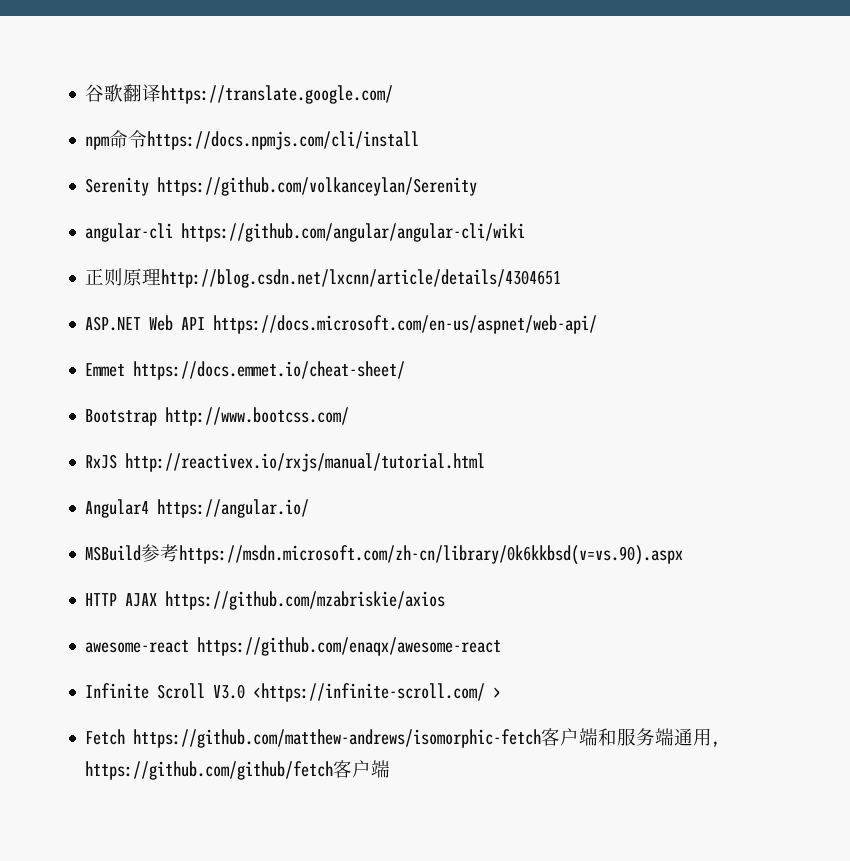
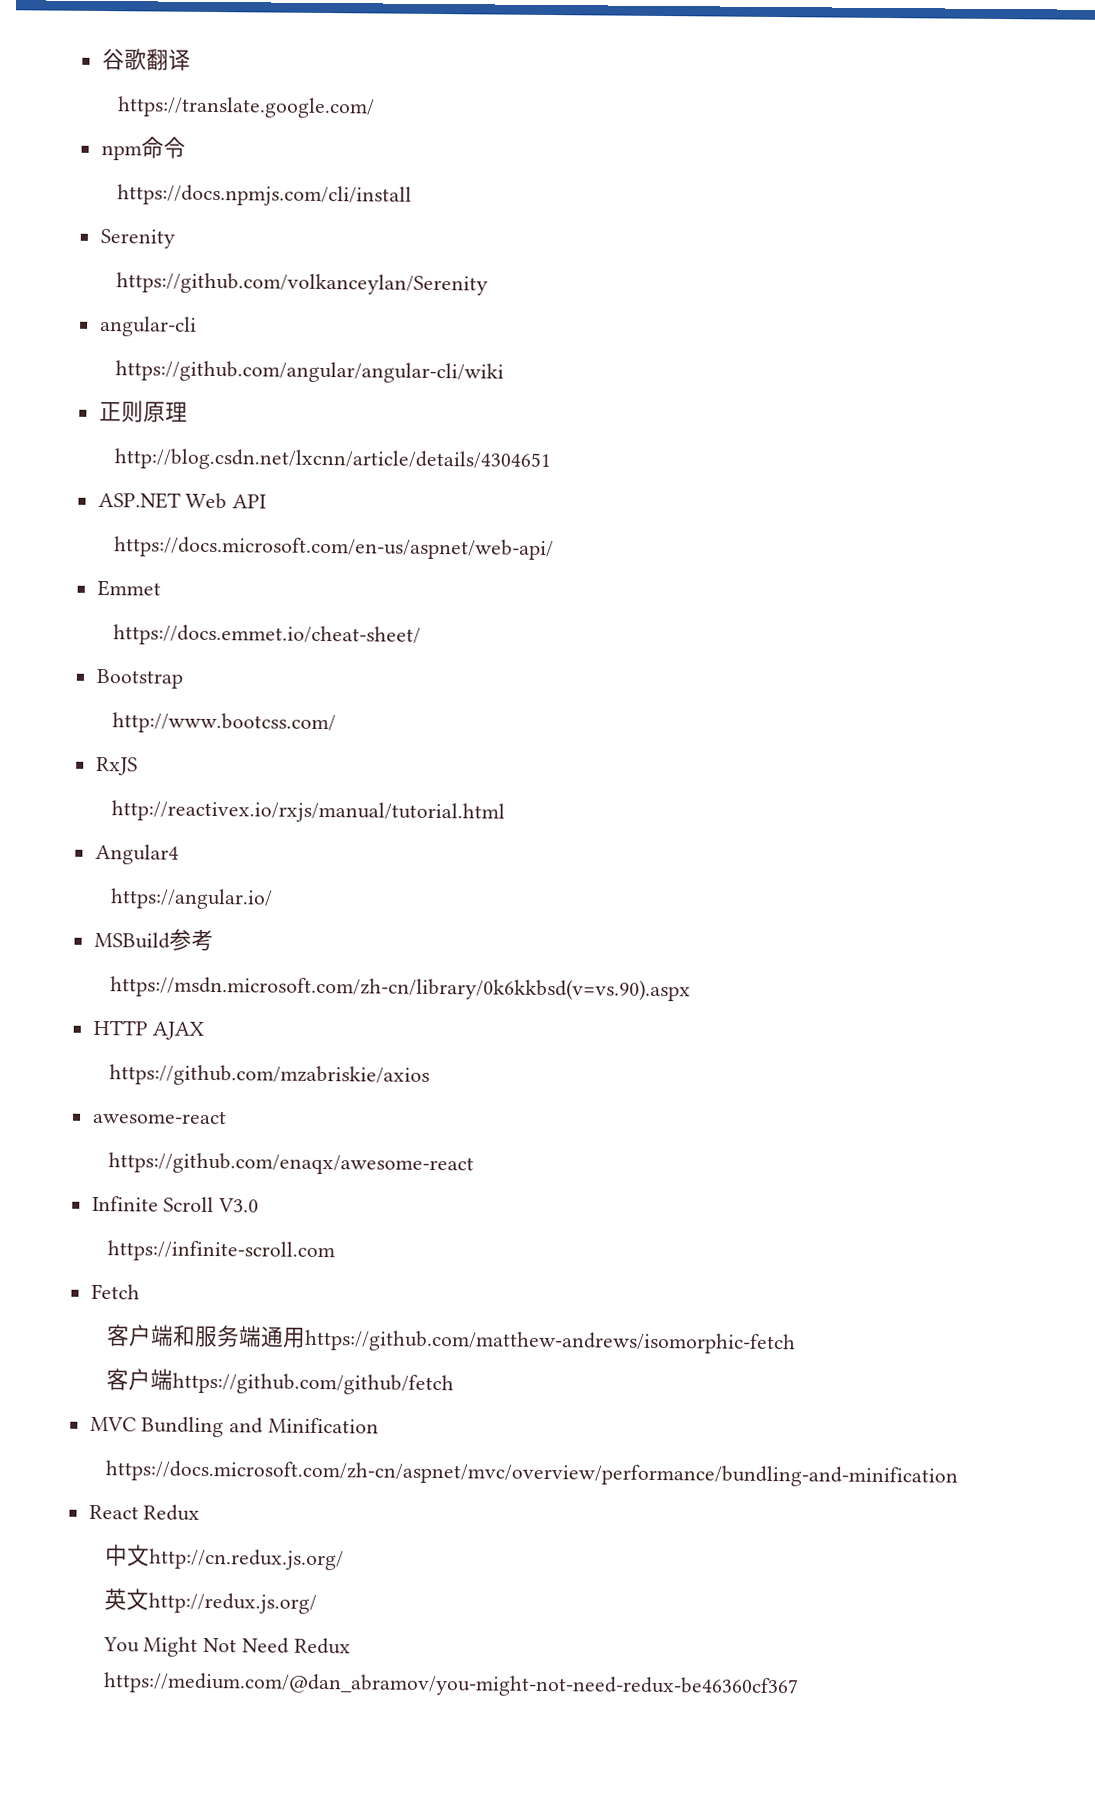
(162, 93) none -> (191, 59) //
(148, 139) none -> (186, 147) //
(150, 186) none -> (175, 238) //
(174, 232) none -> (197, 326) //
(162, 276) none -> (188, 411) //
(206, 323) none -> (268, 501) //
(126, 370) none -> (161, 588) //
(158, 417) none -> (184, 678) //
(118, 461) none -> (138, 766) //
(150, 508) none -> (179, 854) //
(180, 553) none -> (214, 940) //
(158, 600) none -> (205, 1030) //
(190, 646) none -> (227, 1117) //
[253,683,502,702] <https://infinite-scroll.com/ > -> [106,1240,335,1263] // https://infinite-scroll.com
[133,729,542,748] https://github.com/matthew-andrews/isomorphic-fetch -> (140, 1291) //
[712,741,721,747] [85,760,391,780] , https://github.com/github/fetch客户端 -> [303,1329,796,1355] [105,1368,454,1396] [89,1416,380,1438] [104,1460,958,1488] [88,1504,201,1521] [104,1544,344,1571] [103,1588,317,1614] [102,1636,351,1657] [102,1672,799,1699] https://github.com/matthew-andrews/isomorphic-fetch // 客户端https://github.com/github/fetch // MVC Bundling and Minification // https://docs.microsoft.com/zh-cn/aspnet/mvc/overview/performance/bundling-and-minification // React Redux // 中文http://cn.redux.js.org/ // 英文http://redux.js.org/ // You Might Not Need Redux https://medium.com/@dan_abramov/you-might-not-need-redux-be46360cf367

